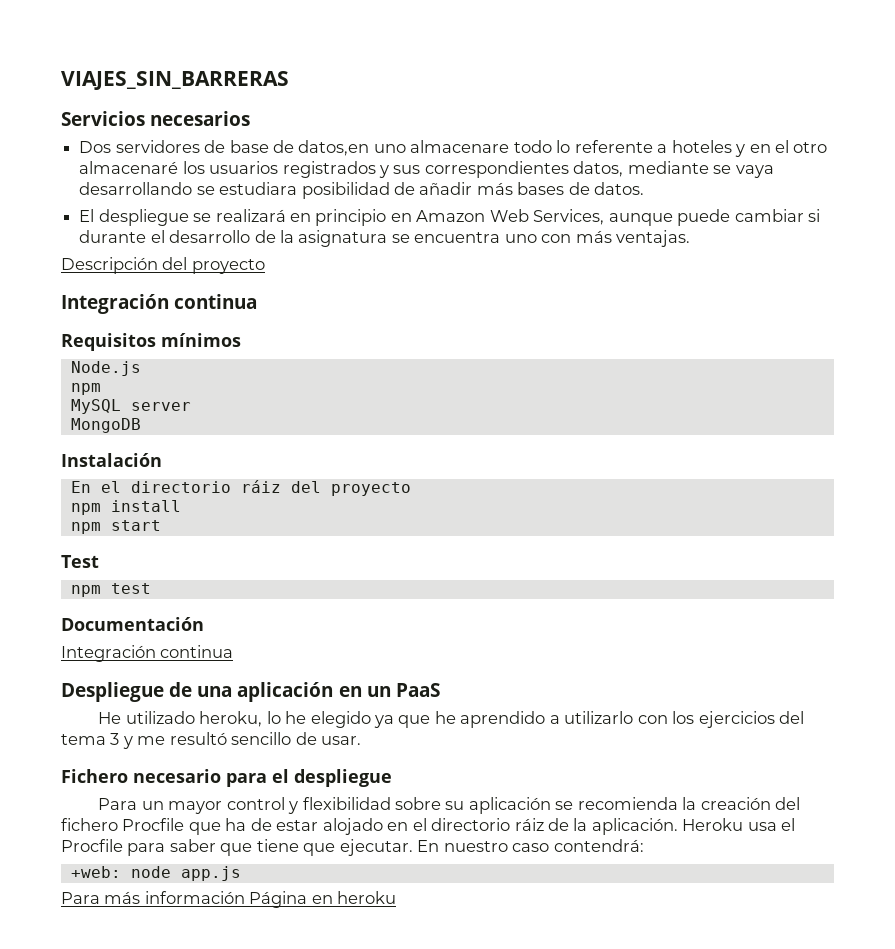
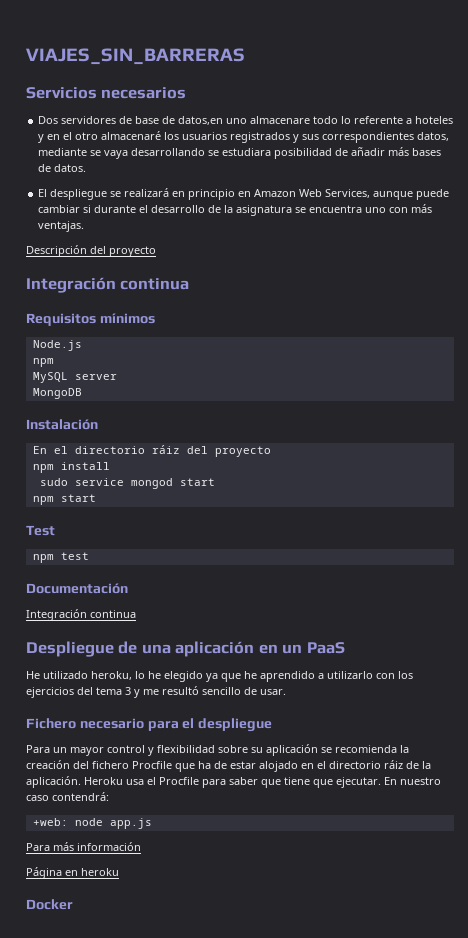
(181, 506) none -> [39,478,215,489] // sudo service mongod start
(245, 897) none -> (141, 846) //
(397, 897) none -> [26,899,73,910] // Docker

